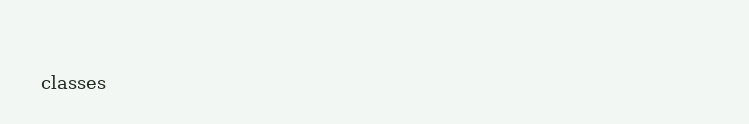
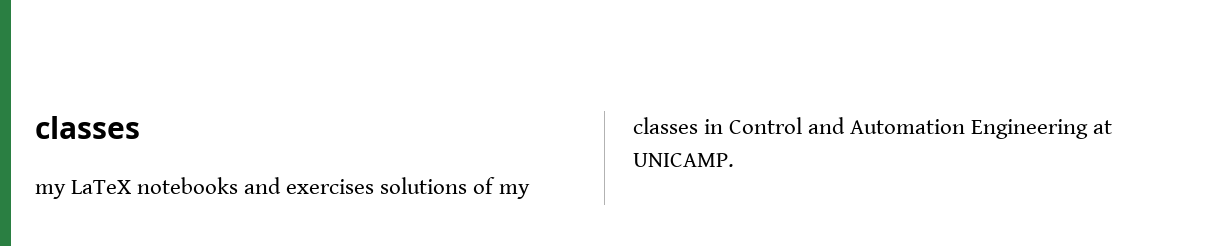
[41,75,106,89] classes -> [35,116,140,139] [35,177,530,199] [633,117,1113,139] [633,153,734,167] classes // my LaTeX notebooks and exercises solutions of my classes in Control and Automation Engineering at UNICAMP.

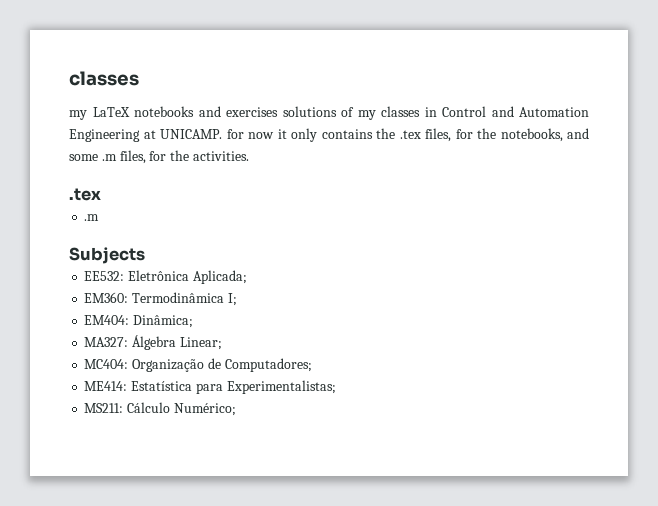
(734, 160) none -> [226,128,589,142] [69,150,249,164] [69,188,101,201] [84,214,100,221] [69,247,145,264] [84,270,247,284] [84,292,237,306] [84,315,194,328] [84,335,222,350] [84,358,312,372] [84,380,336,394] [84,402,236,416] for now it only contains the .tex files, for the notebooks, and some .m files, for the activities. // .tex // .m // Subjects // EE532: Eletrônica Aplicada; // EM360: Termodinâmica I; // EM404: Dinâmica; // MA327: Álgebra Linear; // MC404: Organização de Computadores; // ME414: Estatística para Experimentalistas; // MS211: Cálculo Numérico;

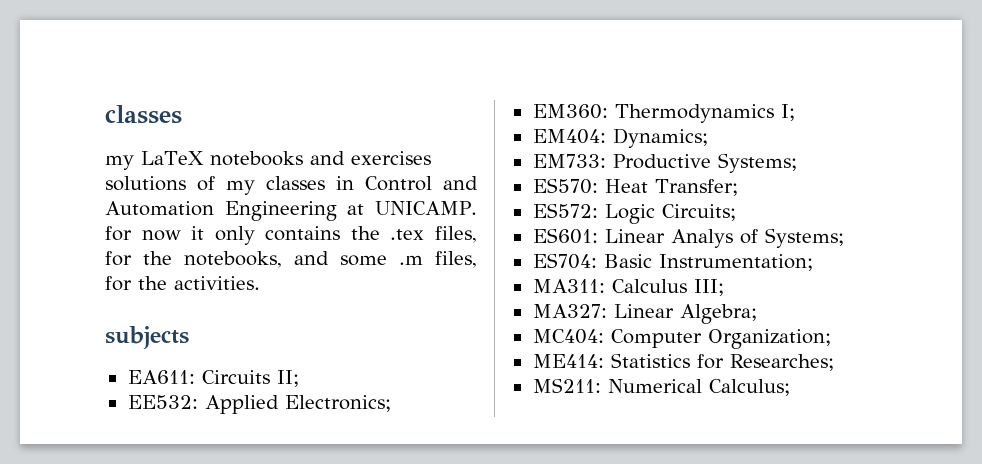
[69,188,101,201] [84,214,100,221] [69,247,145,264] .tex // .m // Subjects -> [105,326,189,349] [127,370,299,387] subjects // EA611: Circuits II;
[128,270,247,284] Eletrônica Aplicada; -> [204,395,391,414] Applied Electronics;
[132,292,225,303] Termodinâmica -> [614,104,774,123] Thermodynamics
[133,315,194,328] Dinâmica; -> [612,128,708,148] [532,153,797,173] [532,178,738,196] [532,203,736,224] [532,228,844,248] [532,253,813,271] [532,279,724,296] Dynamics; // EM733: Productive Systems; // ES570: Heat Transfer; // ES572: Logic Circuits; // ES601: Linear Analys of Systems; // ES704: Basic Instrumentation; // MA311: Calculus III;
[132,335,222,350] Álgebra Linear; -> [613,304,757,324] Linear Algebra;
[132,358,312,372] [84,380,336,394] Organização de Computadores; // ME414: Estatística para Experimentalistas; -> [610,329,831,349] [532,353,834,371] Computer Organization; // ME414: Statistics for Researches;
[127,402,236,416] Cálculo Numérico; -> [607,379,790,396] Numerical Calculus;

